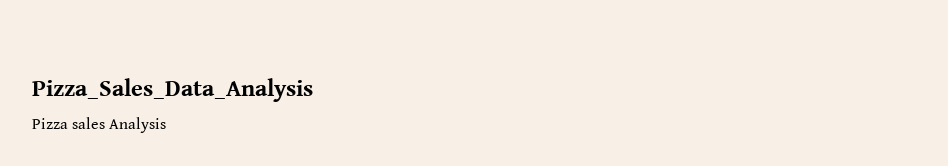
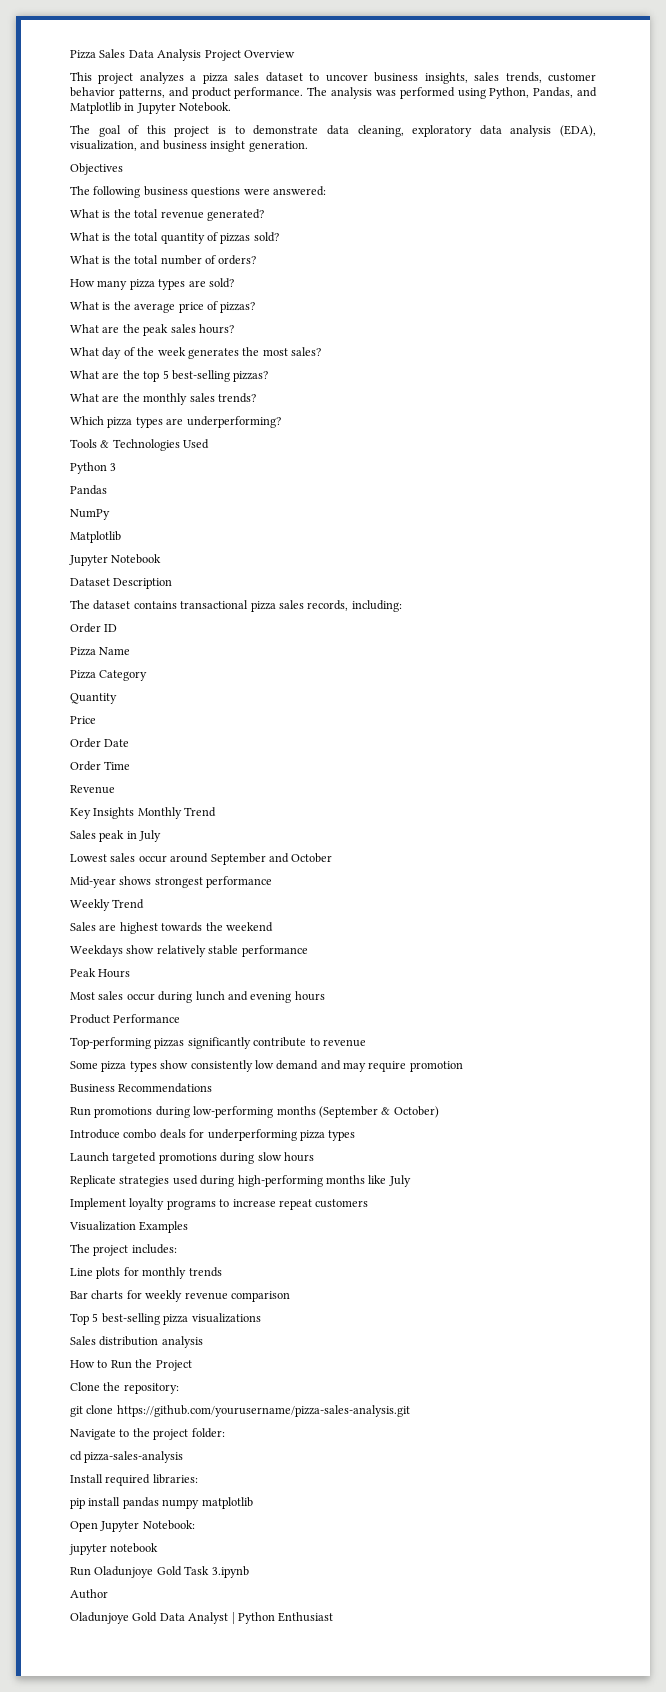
[32,78,313,102] [32,117,167,133] Pizza_Sales_Data_Analysis // Pizza sales Analysis -> [70,49,295,61] [70,72,596,84] [70,87,597,99] [70,102,232,114] [70,125,597,137] [70,140,308,152] [70,163,123,175] [70,186,326,198] [70,209,264,221] [70,232,279,244] [70,255,257,265] [70,278,234,290] [70,301,256,313] [70,324,234,336] [70,347,321,359] [70,370,269,382] [70,393,256,405] [70,416,281,428] [70,439,210,451] [70,462,117,474] [70,485,107,495] [70,509,110,520] [70,531,121,543] [69,554,162,566] [70,578,173,589] [70,600,402,612] [70,623,118,633] [70,647,131,656] [70,670,148,681] [70,693,117,704] [70,716,96,724] [70,738,130,748] [70,761,131,771] [70,785,115,794] [70,807,217,819] [70,830,162,842] [70,853,333,865] [70,876,273,888] [70,899,145,911] [70,922,273,934] [70,945,308,957] [70,968,131,978] [70,991,325,1003] [70,1014,181,1024] [70,1037,366,1049] [70,1060,463,1072] [70,1083,213,1093] [70,1106,439,1118] [70,1129,356,1141] [70,1152,314,1164] [70,1175,411,1187] [70,1198,369,1210] [69,1221,189,1233] [70,1244,177,1256] [70,1267,222,1279] [70,1290,290,1302] [70,1313,261,1325] [70,1336,203,1348] [70,1359,192,1371] [70,1382,179,1394] [70,1405,410,1417] [70,1428,225,1440] [70,1451,184,1463] [70,1474,198,1486] [70,1497,253,1509] [70,1520,195,1532] [69,1543,159,1555] [70,1566,249,1578] [70,1589,108,1599] [70,1612,334,1624] Pizza Sales Data Analysis Project Overview // This project analyzes a pizza sales dataset to uncover business insights, sales trends, customer behavior patterns, and product performance. The analysis was performed using Python, Pandas, and Matplotlib in Jupyter Notebook. // The goal of this project is to demonstrate data cleaning, exploratory data analysis (EDA), visualization, and business insight generation. // Objectives // The following business questions were answered: // What is the total revenue generated? // What is the total quantity of pizzas sold? // What is the total number of orders? // How many pizza types are sold? // What is the average price of pizzas? // What are the peak sales hours? // What day of the week generates the most sales? // What are the top 5 best-selling pizzas? // What are the monthly sales trends? // Which pizza types are underperforming? // Tools & Technologies Used // Python 3 // Pandas // NumPy // Matplotlib // Jupyter Notebook // Dataset Description // The dataset contains transactional pizza sales records, including: // Order ID // Pizza Name // Pizza Category // Quantity // Price // Order Date // Order Time // Revenue // Key Insights Monthly Trend // Sales peak in July // Lowest sales occur around September and October // Mid-year shows strongest performance // Weekly Trend // Sales are highest towards the weekend // Weekdays show relatively stable performance // Peak Hours // Most sales occur during lunch and evening hours // Product Performance // Top-performing pizzas significantly contribute to revenue // Some pizza types show consistently low demand and may require promotion // Business Recommendations // Run promotions during low-performing months (September & October) // Introduce combo deals for underperforming pizza types // Launch targeted promotions during slow hours // Replicate strategies used during high-performing months like July // Implement loyalty programs to increase repeat customers // Visualization Examples // The project includes: // Line plots for monthly trends // Bar charts for weekly revenue comparison // Top 5 best-selling pizza visualizations // Sales distribution analysis // How to Run the Project // Clone the repository: // git clone https://github.com/yourusername/pizza-sales-analysis.git // Navigate to the project folder: // cd pizza-sales-analysis // Install required libraries: // pip install pandas numpy matplotlib // Open Jupyter Notebook: // jupyter notebook // Run Oladunjoye Gold Task 3.ipynb // Author // Oladunjoye Gold Data Analyst | Python Enthusiast

